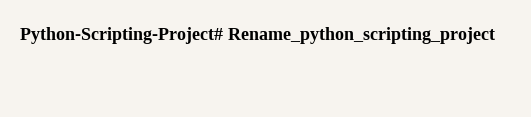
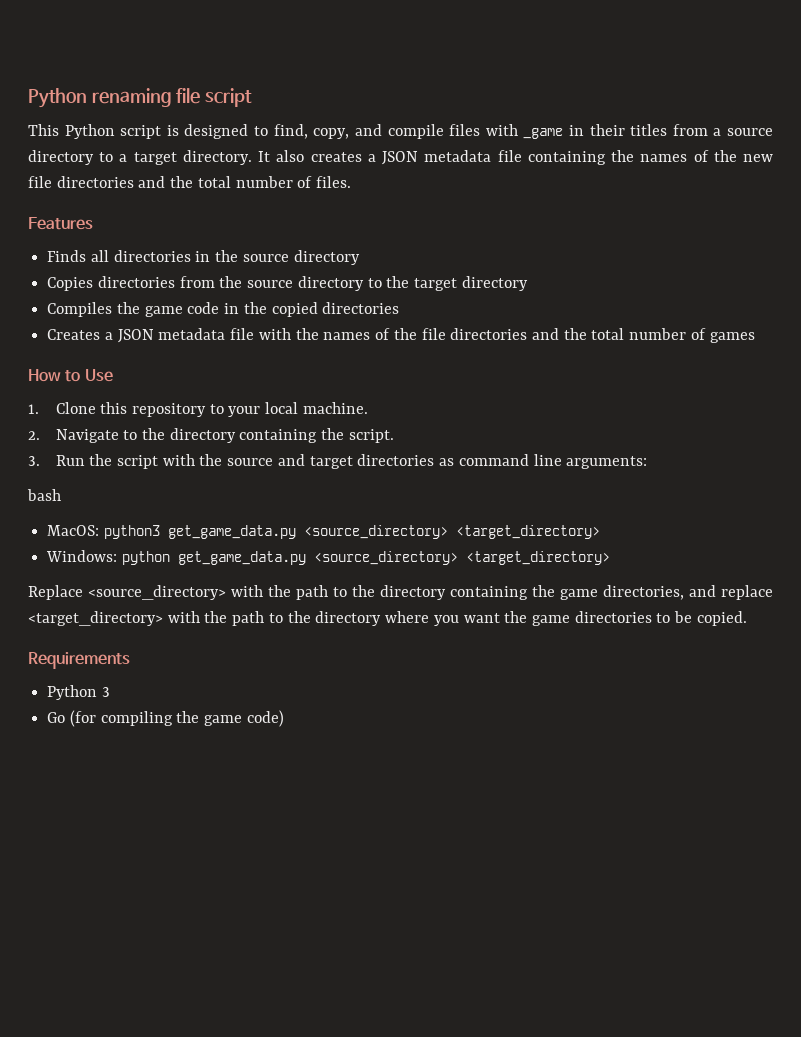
[20,27,495,44] Python-Scripting-Project# Rename_python_scripting_project -> [28,88,253,108] [28,124,773,139] [28,150,774,165] [28,176,352,188] [28,217,93,230] [47,250,360,265] [47,276,528,291] [47,302,400,317] [47,328,755,343] [28,369,113,382] [28,402,368,417] [28,428,394,443] [28,454,648,469] [27,489,61,501] [47,525,600,539] [46,550,610,565] [28,585,773,600] [28,611,747,626] [28,652,130,669] [47,685,110,700] [47,710,284,727] Python renaming file script // This Python script is designed to find, copy, and compile files with _game in their titles from a source directory to a target directory. It also creates a JSON metadata file containing the names of the new file directories and the total number of files. // Features // Finds all directories in the source directory // Copies directories from the source directory to the target directory // Compiles the game code in the copied directories // Creates a JSON metadata file with the names of the file directories and the total number of games // How to Use // 1. Clone this repository to your local machine. // 2. Navigate to the directory containing the script. // 3. Run the script with the source and target directories as command line arguments: // bash // MacOS: python3 get_game_data.py <source_directory> <target_directory> // Windows: python get_game_data.py <source_directory> <target_directory> // Replace <source_directory> with the path to the directory containing the game directories, and replace <target_directory> with the path to the directory where you want the game directories to be copied. // Requirements // Python 3 // Go (for compiling the game code)

